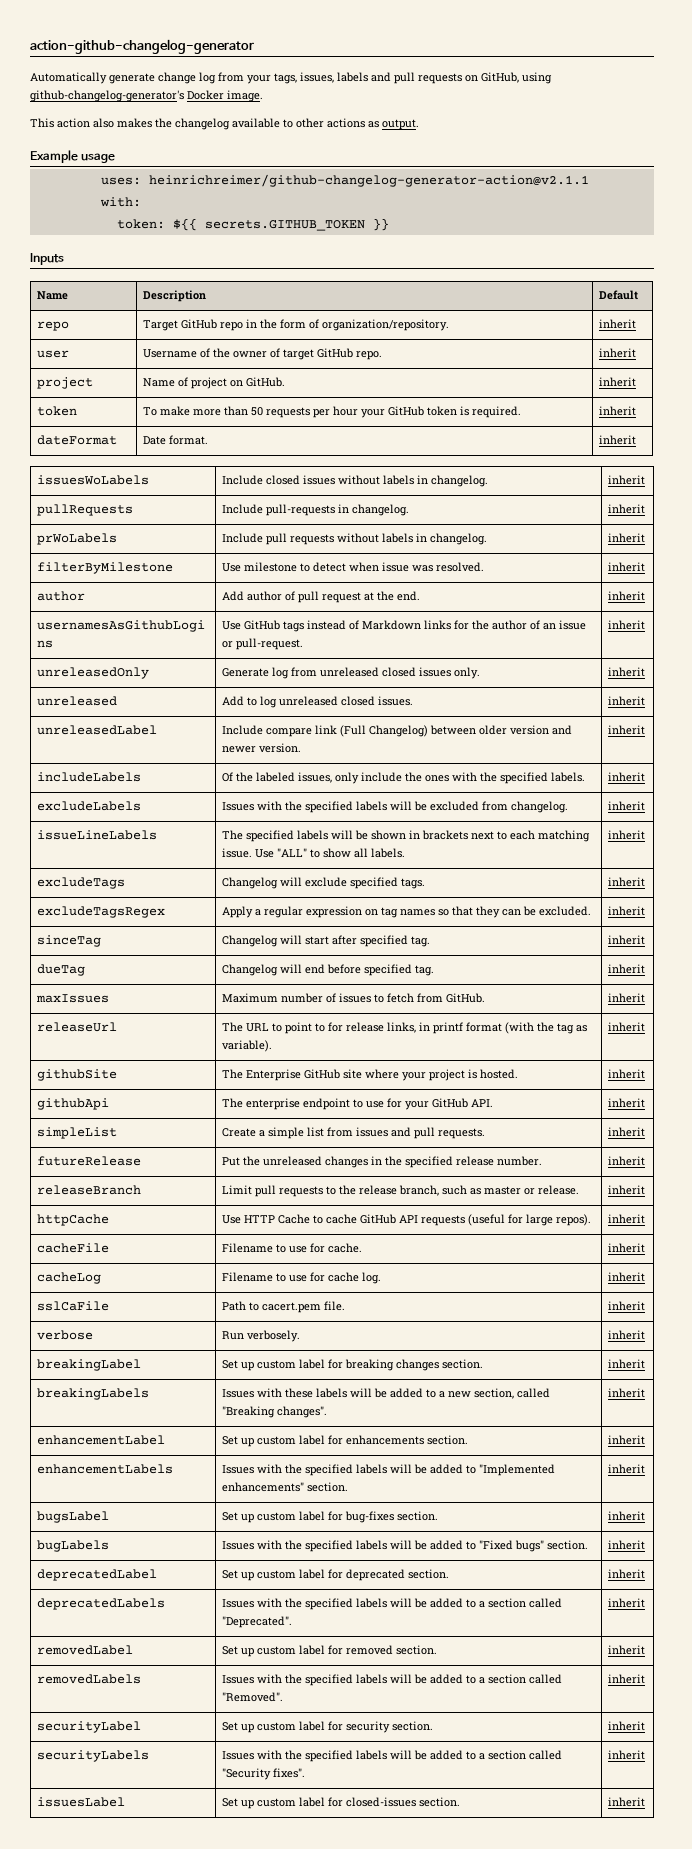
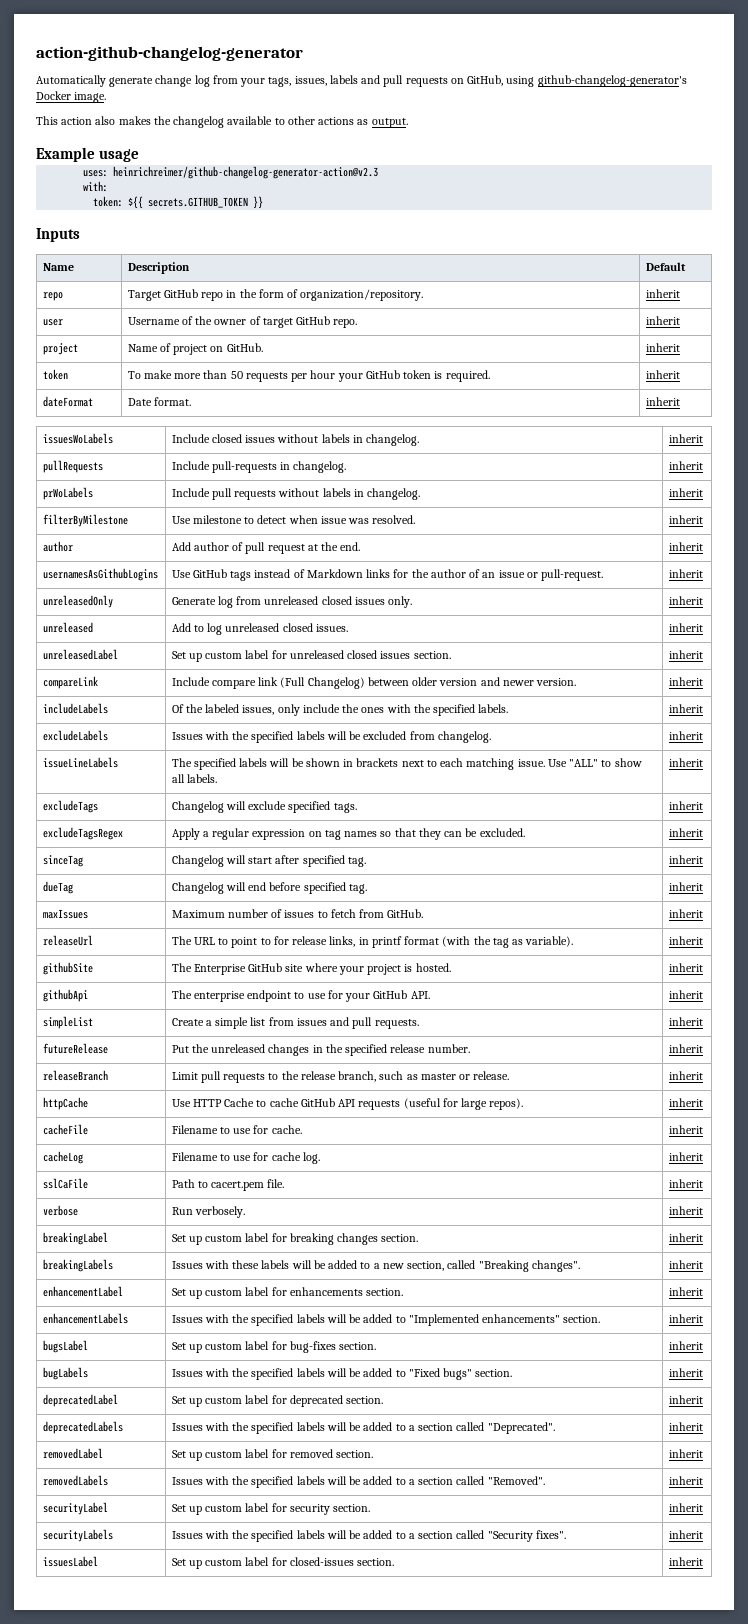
[148,174,589,187] heinrichreimer/github-changelog-generator-action@v2.1.1 -> [113,166,379,179] heinrichreimer/github-changelog-generator-action@v2.3
(157, 730) none -> [171,650,451,662] [668,650,703,659] [42,676,98,689] | Set up custom label for unreleased closed issues section. | inherit // compareLink

